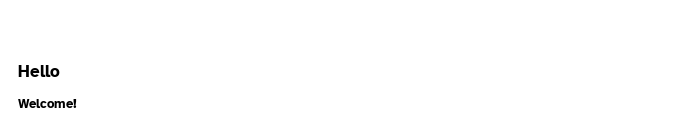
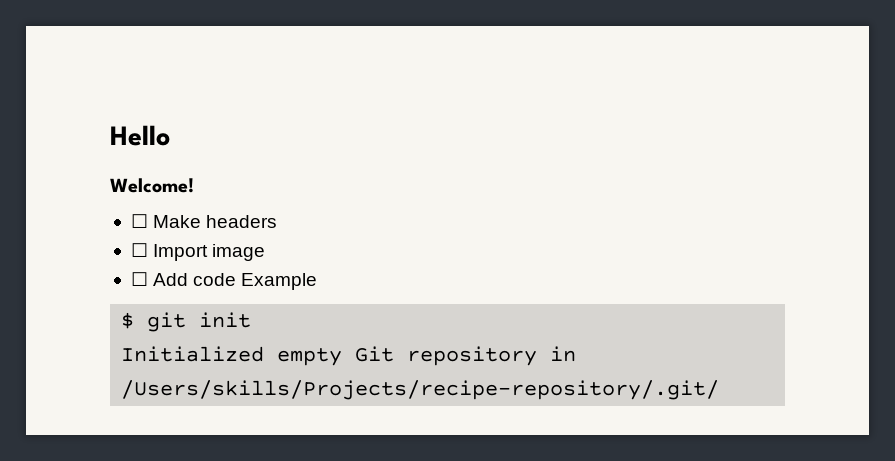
(77, 103) none -> [130,214,278,228] [130,243,266,261] [130,272,318,290] [121,312,252,332] [121,346,577,366] [121,380,720,400] // ☐ Make headers // ☐ Import image // ☐ Add code Example // $ git init // Initialized empty Git repository in /Users/skills/Projects/recipe-repository/.git/

